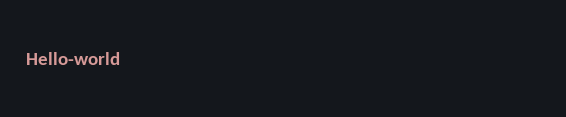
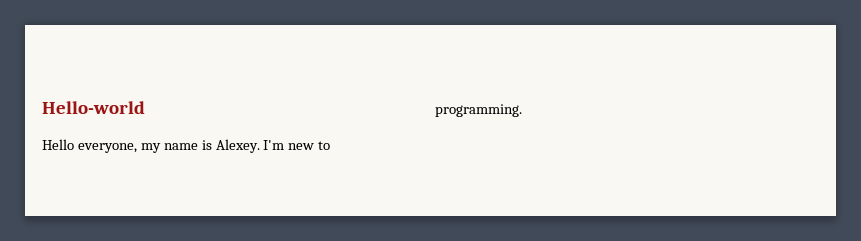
(120, 58) none -> [42,139,331,153] [435,104,522,117] // Hello everyone, my name is Alexey. I'm new to programming.

